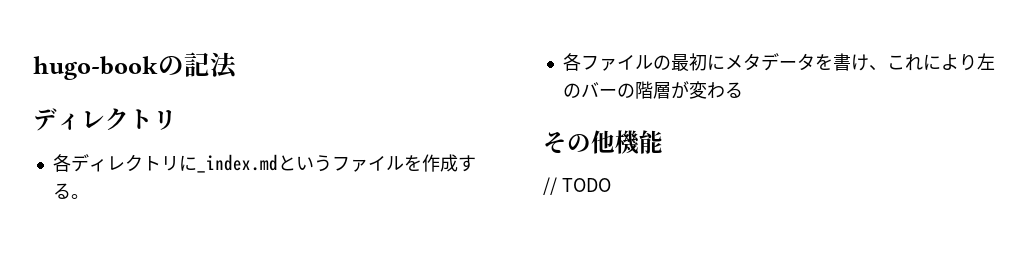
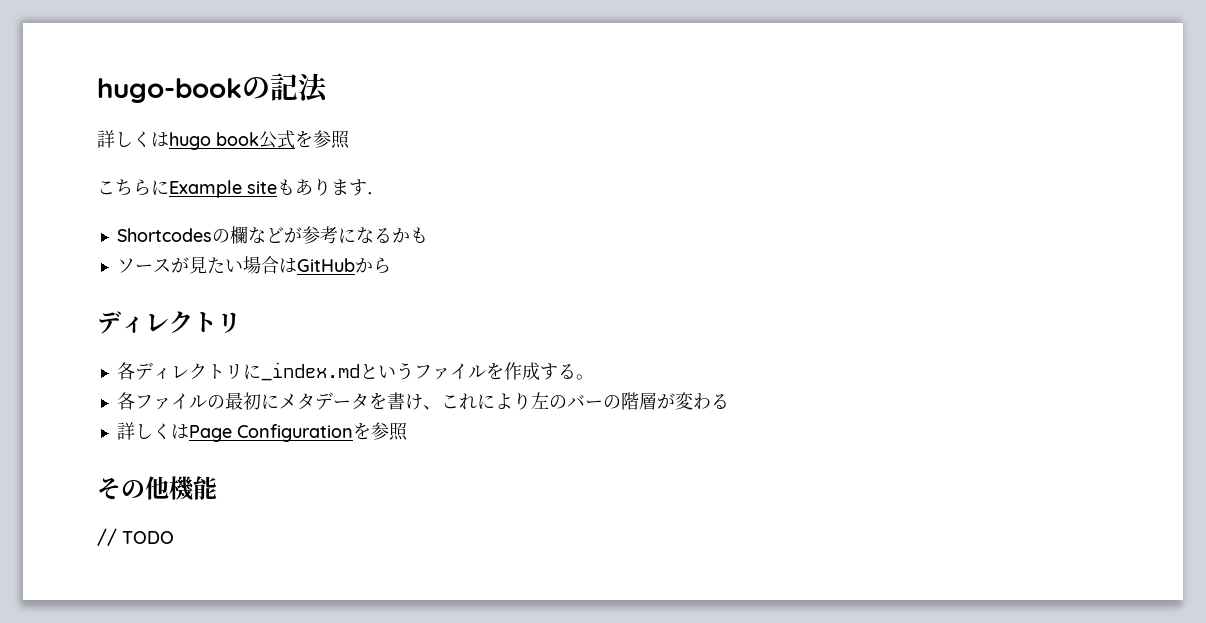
(238, 65) none -> [97,130,350,150] [97,178,385,198] [116,226,428,244] [116,256,391,274] // 詳しくはhugo book公式を参照 // こちらにExample siteもあります． // Shortcodesの欄などが参考になるかも // ソースが見たい場合はGitHubから
(743, 90) none -> [116,422,408,442] // 詳しくはPage Configurationを参照

